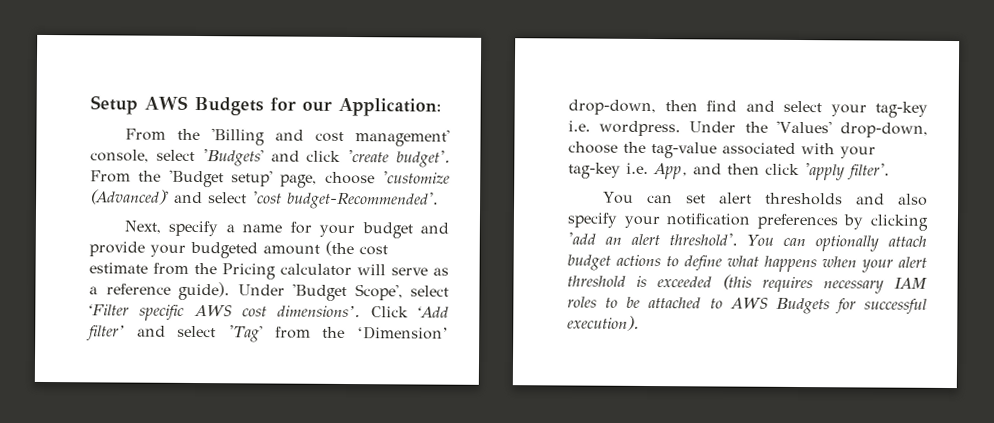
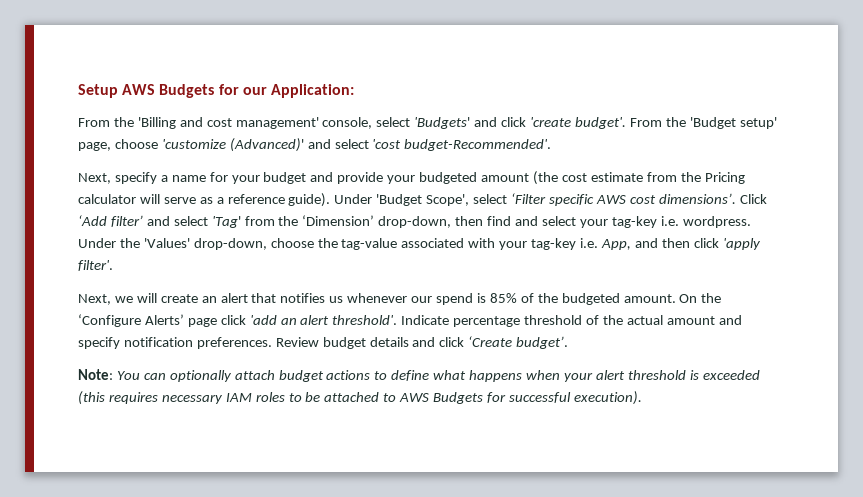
[602,191,928,206] [567,212,928,231] [567,232,738,246] You can set alert thresholds and also specify your notification preferences by clicking 'add an alert threshold'. -> [78,293,722,305] [78,314,742,327] [78,336,569,349] [78,369,113,380] Next, we will create an alert that notifies us whenever our spend is 85% of the budgeted amount. On the ‘Configure Alerts’ page click 'add an alert threshold'. Indicate percentage threshold of the actual amount and specify notification preferences. Review budget details and click ‘Create budget’. // Note:

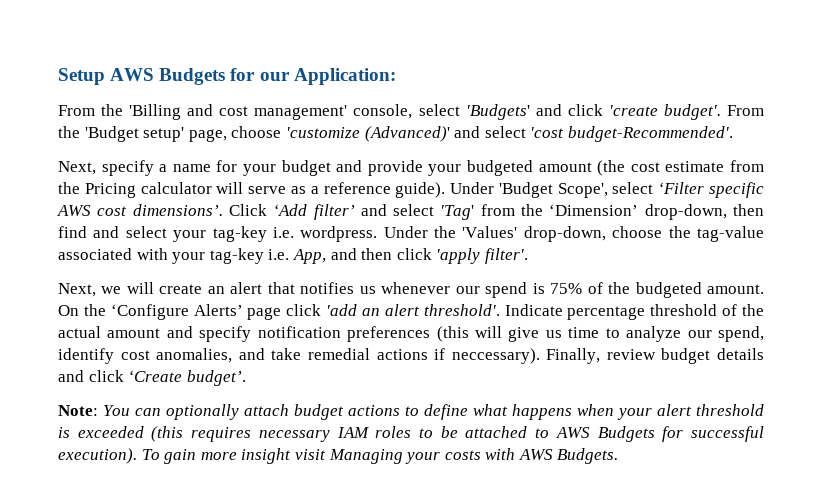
[489,293,517,303] 85% -> [550,283,583,294] 75%
[196,337,319,349] preferences. Review -> [347,326,765,342] [58,348,656,364] preferences (this will give us time to analyze our spend, identify cost anomalies, and take remedial actions if neccessary). Finally, review
(642, 398) none -> [141,448,619,464] To gain more insight visit Managing your costs with AWS Budgets.

